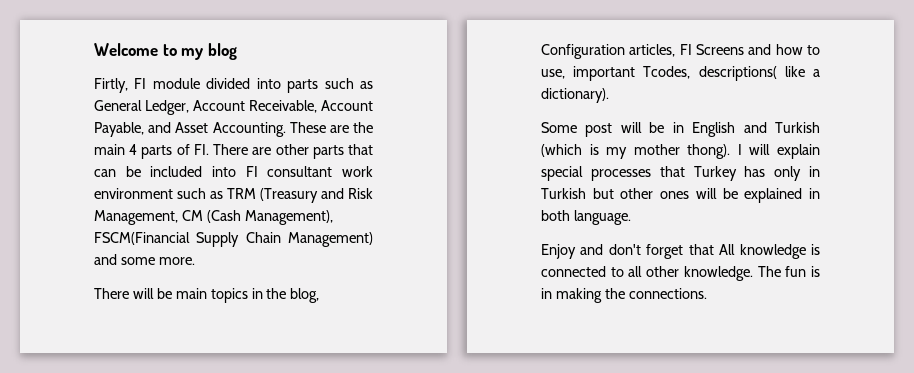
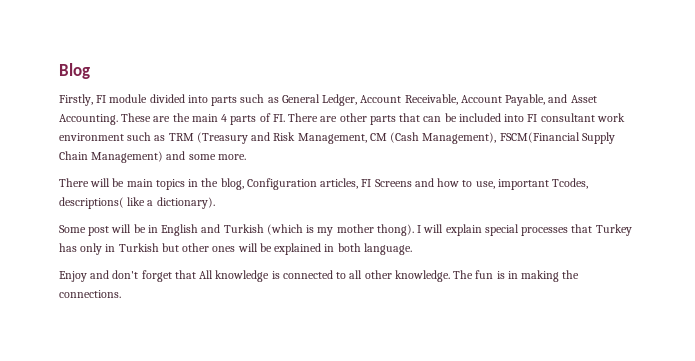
[94,43,237,60] [94,78,128,93] Welcome to my blog // Firtly, -> [59,63,90,79] [59,94,93,106] Blog // Firstly,

